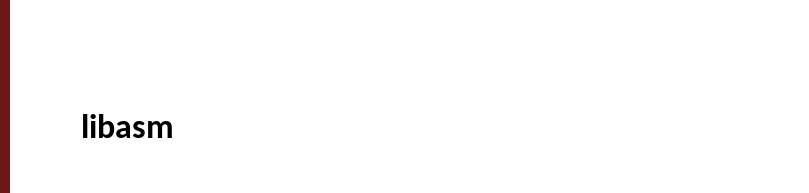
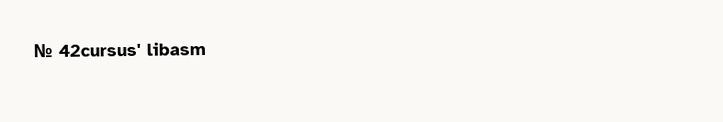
(81, 126) none -> [33,43,141,58] № 42cursus'

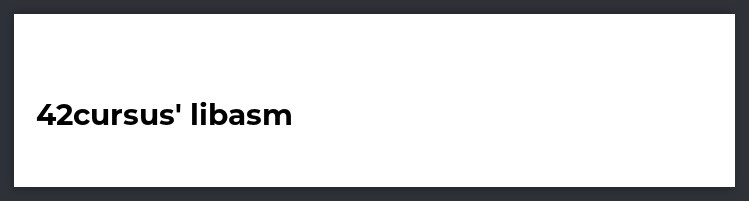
[33,43,53,58] № -> (36, 114) none

